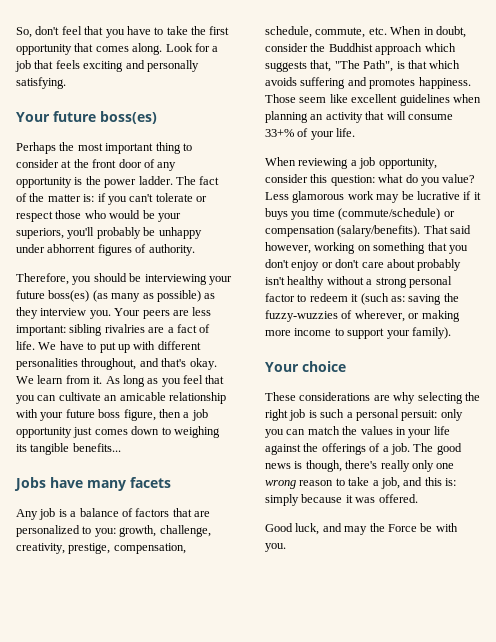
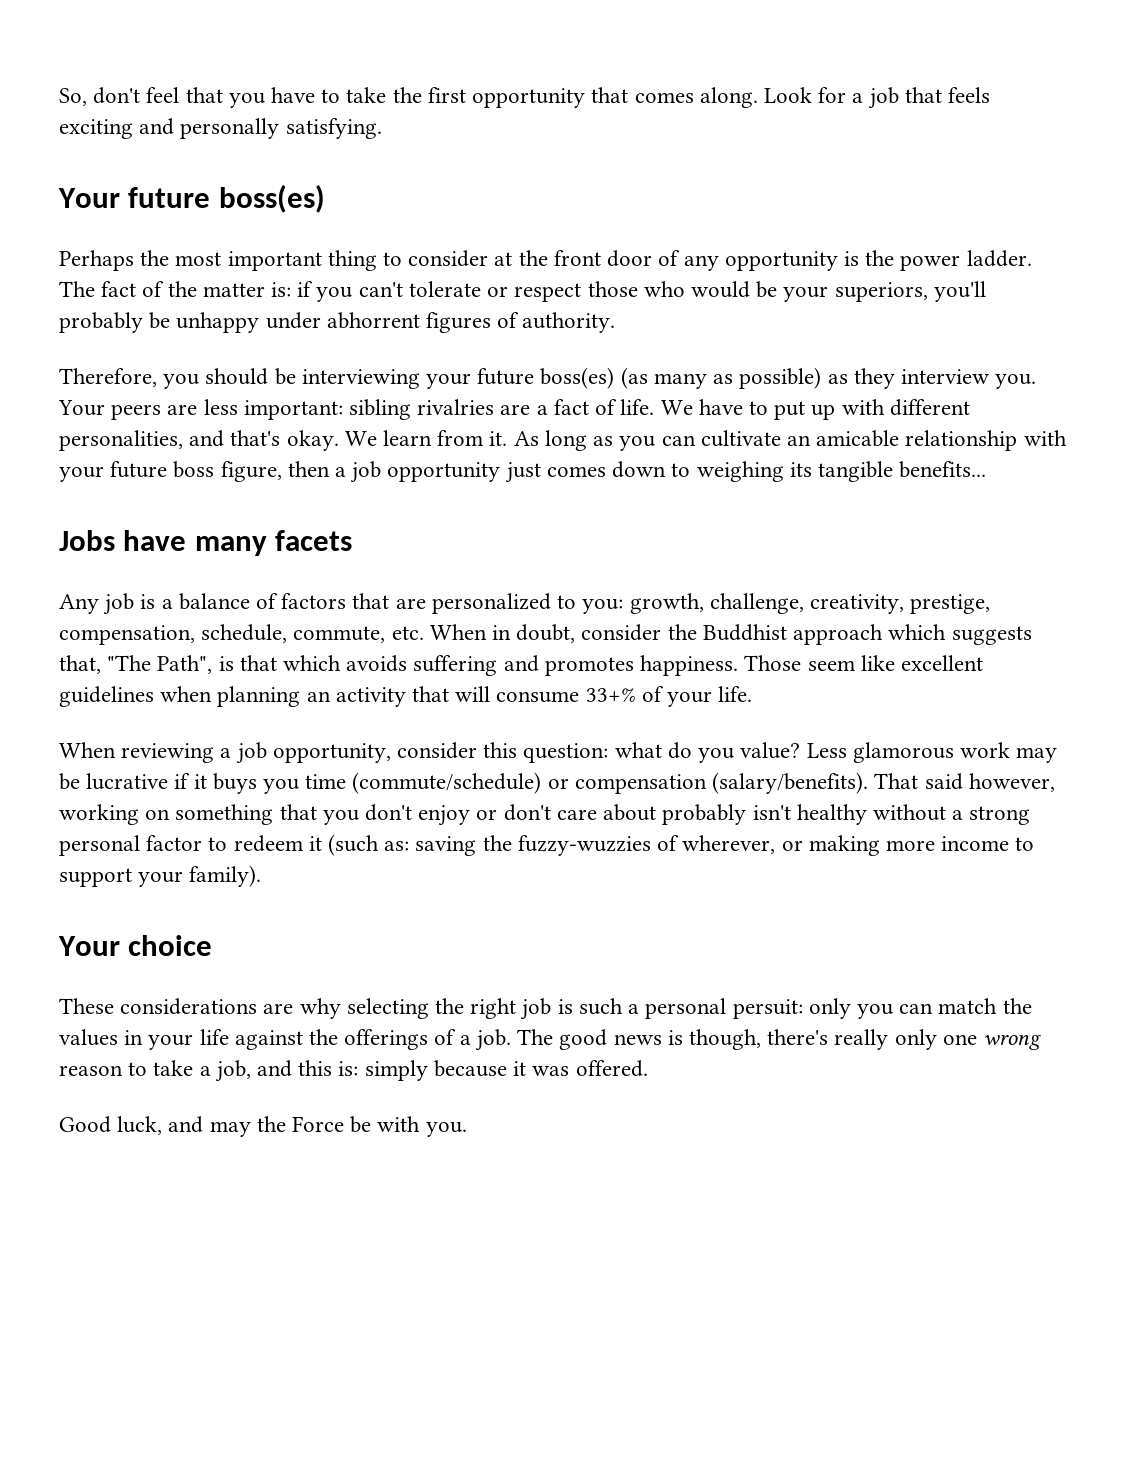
[16,358,137,370] personalities throughout, -> [59,430,183,451] personalities,
[183,375,225,384] [16,395,35,404] feel that you -> (656, 443) none

